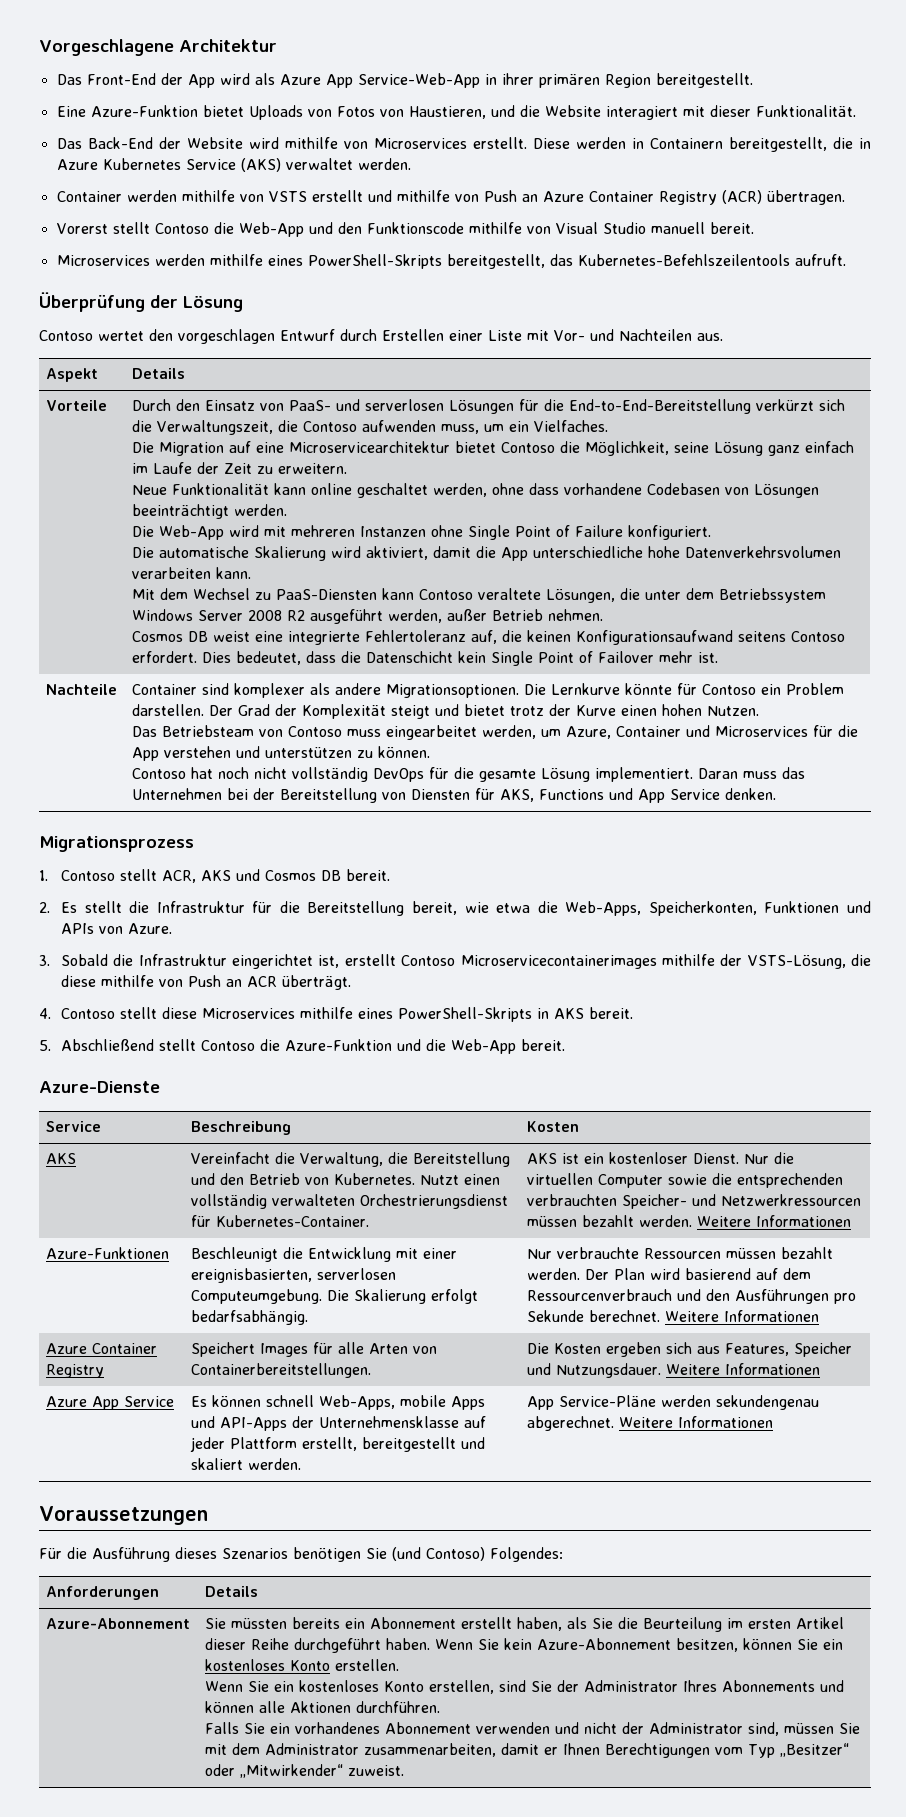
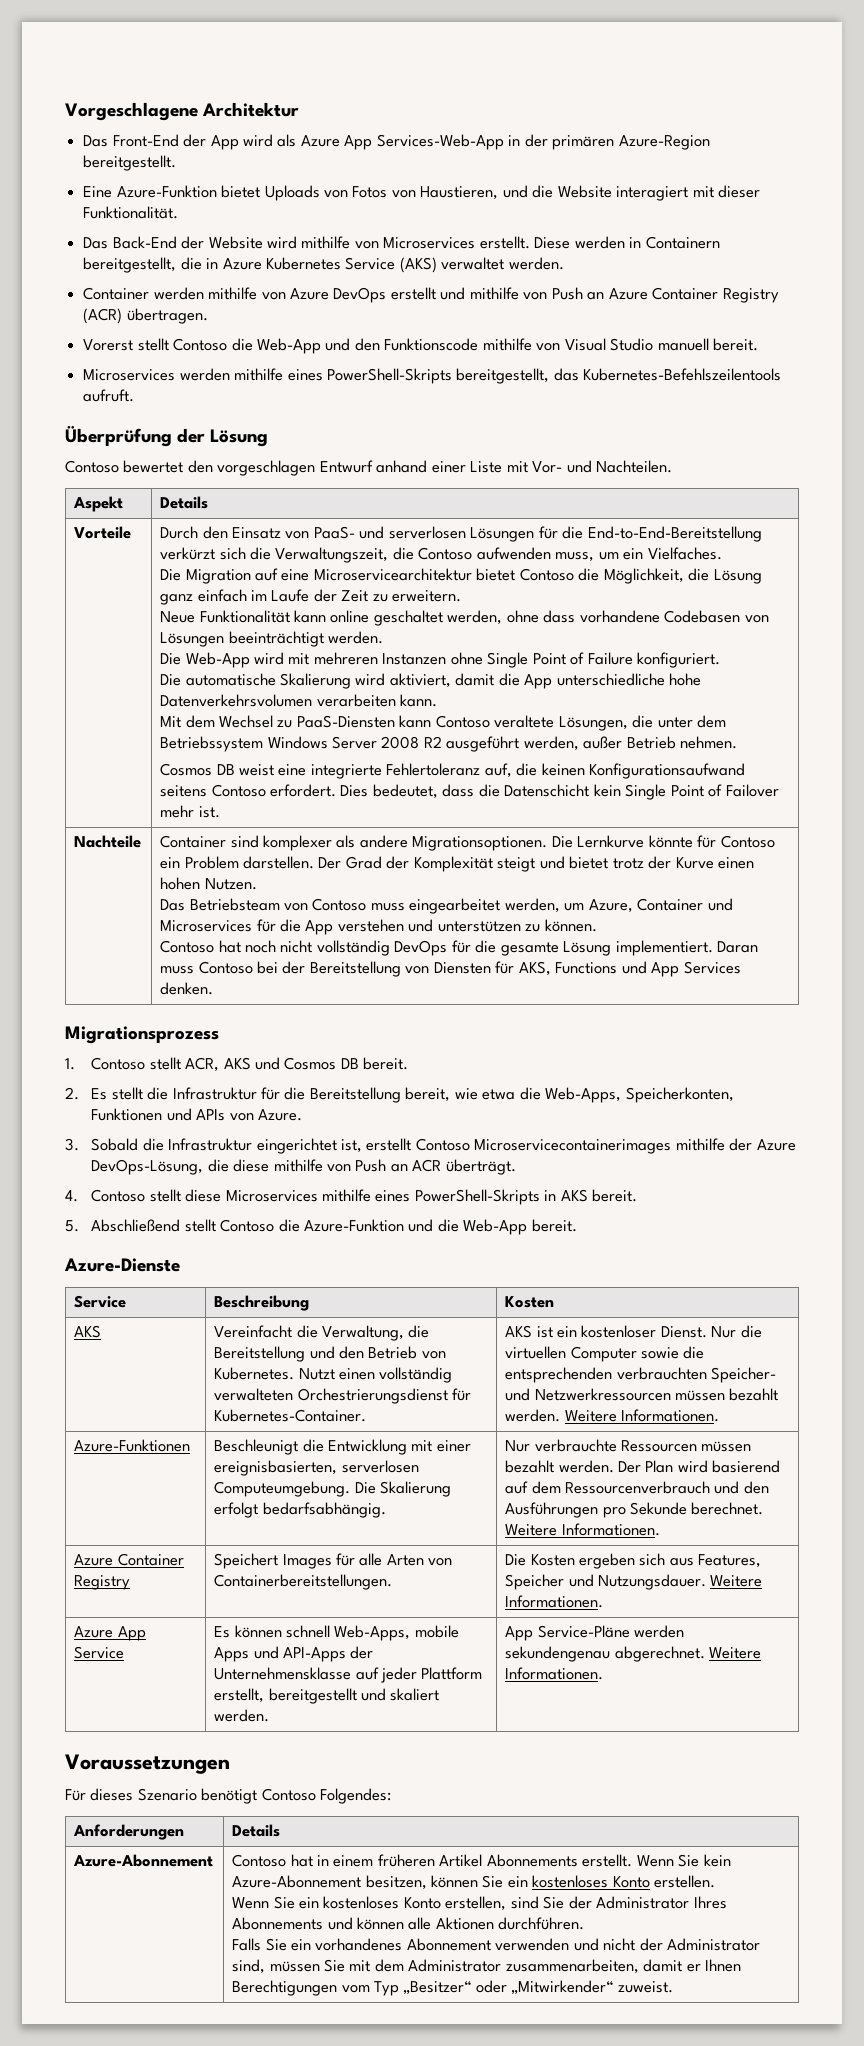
[357,73,651,88] Service-Web-App in ihrer primären Region -> [376,134,710,150] Services-Web-App in der primären Azure-Region
[268,191,307,202] VSTS -> [289,287,387,303] Azure DevOps
[98,331,144,341] wertet -> [123,460,184,473] bewertet
[340,329,444,341] durch Erstellen -> [376,460,428,473] anhand
[619,329,723,341] Nachteilen aus. -> [596,460,673,473] Nachteilen.
[674,442,710,453] seine -> [688,568,710,581] die
[782,767,806,779] [132,788,223,800] das Unternehmen -> [198,961,253,974] Contoso
[670,789,721,800] Service -> [683,961,741,974] Services
[747,954,846,969] VSTS-Lösung, -> [756,1139,796,1151] [91,1159,204,1175] Azure DevOps-Lösung,
[756,1215,852,1227] Informationen -> [620,1409,719,1422] Informationen.
[724,1310,820,1322] Informationen -> [561,1523,660,1536] Informationen.
[725,1363,821,1375] Informationen -> [505,1595,604,1608] Informationen.
[678,1416,774,1428] Informationen -> [505,1667,604,1680] Informationen.
[67,1547,563,1562] [46,1586,160,1600] [205,1586,259,1597] [46,1618,191,1629] [205,1617,845,1632] [205,1638,431,1653] die Ausführung dieses Szenarios benötigen Sie (und Contoso) Folgendes: // Anforderungen | Details // Azure-Abonnement | Sie müssten bereits ein Abonnement erstellt haben, als Sie die Beurteilung im ersten Artikel dieser Reihe durchgeführt haben. -> [90,1788,392,1804] [73,1824,185,1840] [232,1824,281,1837] [73,1854,214,1867] [232,1854,633,1867] dieses Szenario benötigt Contoso Folgendes: // Anforderungen | Details // Azure-Abonnement | Contoso hat in einem früheren Artikel Abonnements erstellt.

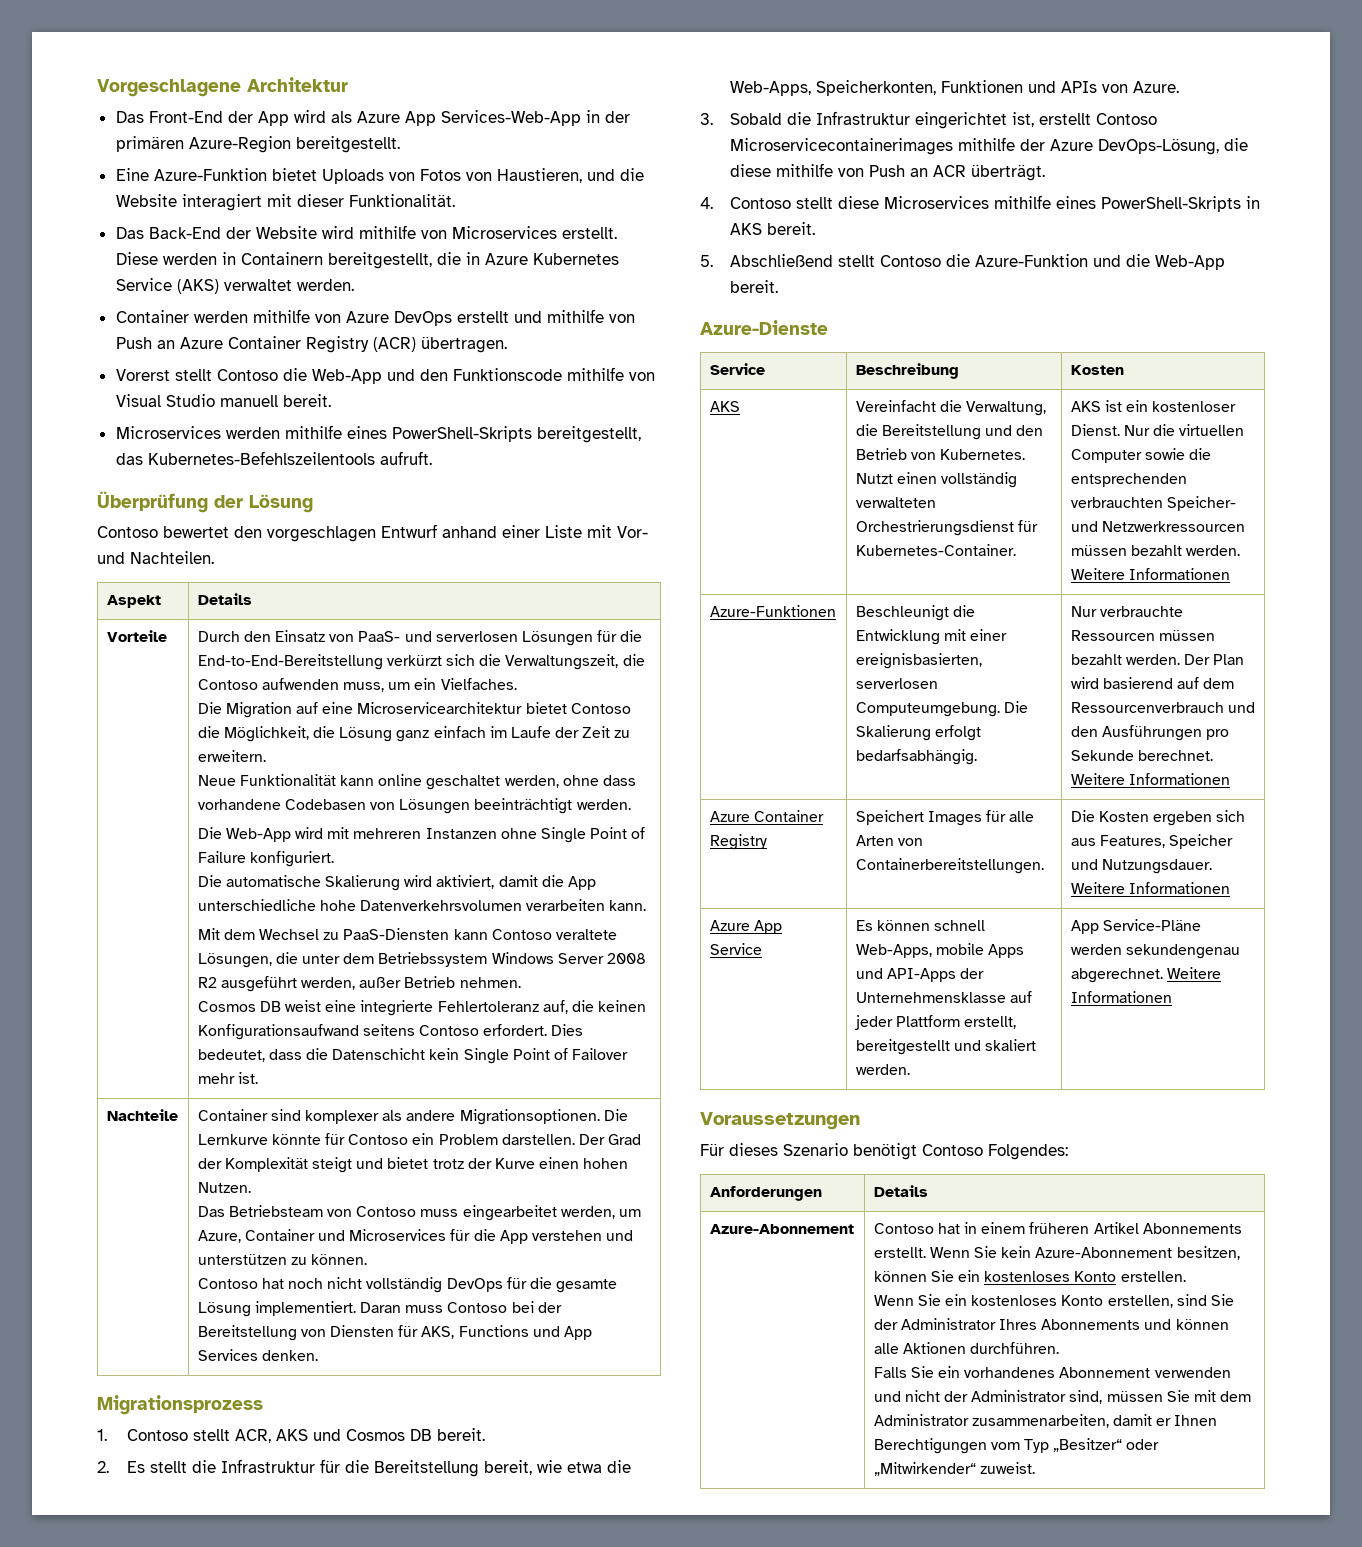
[620,1409,719,1422] Informationen. -> [1128,568,1230,580] Informationen
[561,1523,660,1536] Informationen. -> [1128,773,1230,785] Informationen
[505,1595,604,1608] Informationen. -> [1128,882,1230,894] Informationen
[505,1667,604,1680] Informationen. -> [1070,991,1172,1003] Informationen

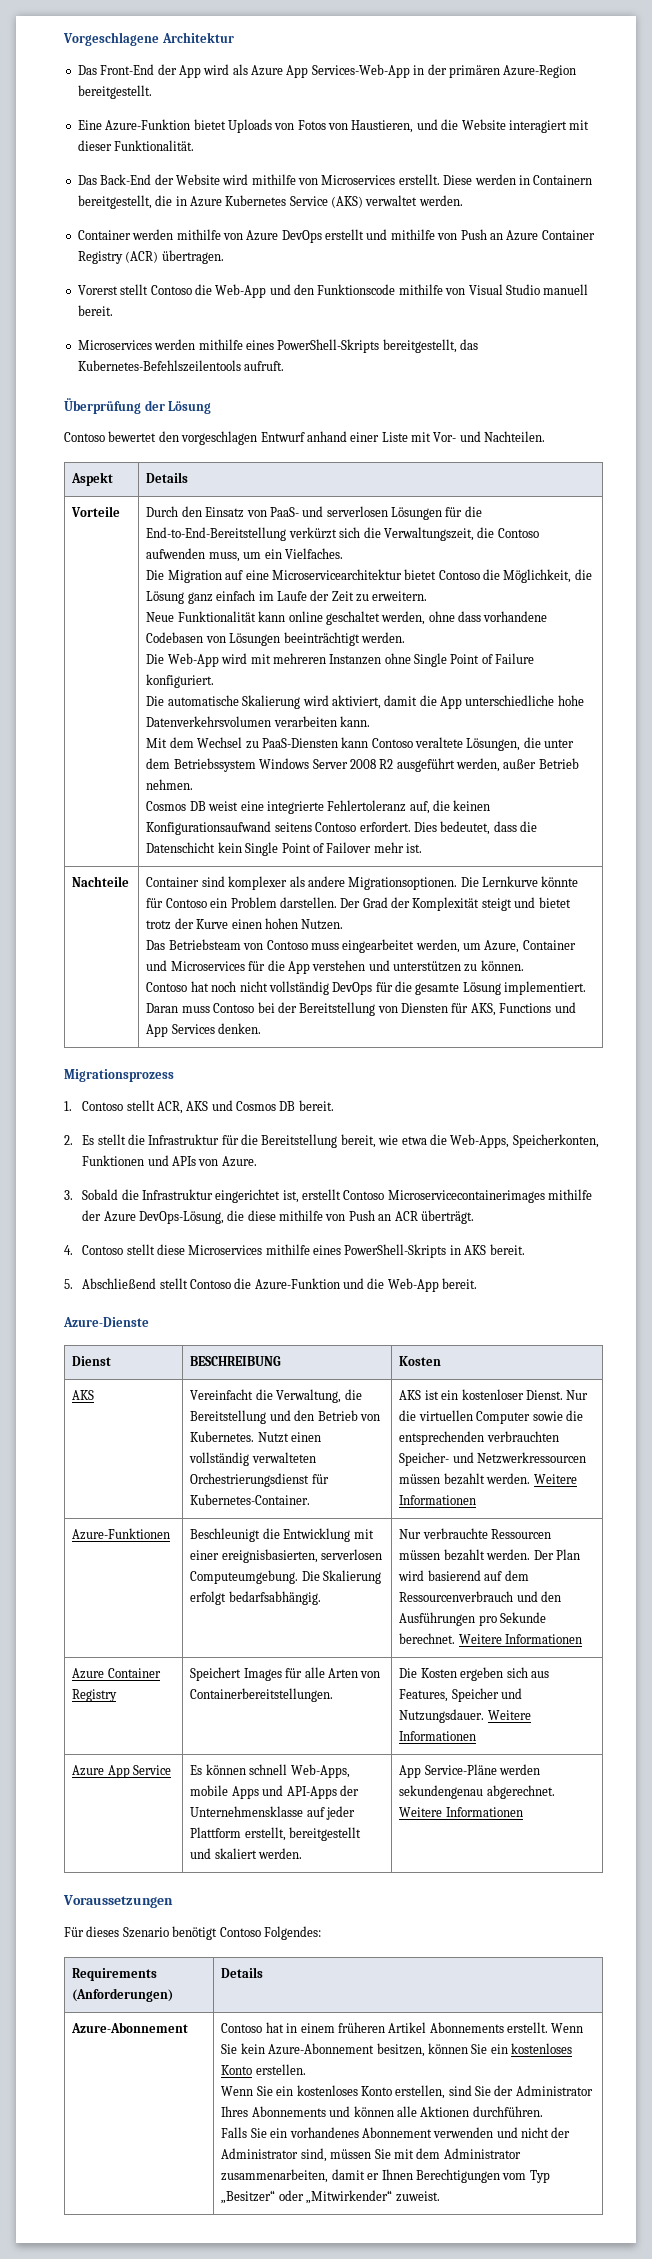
[709,363,765,375] [855,363,959,379] Service | Beschreibung -> [72,1356,112,1366] [190,1356,282,1366] Dienst | BESCHREIBUNG
[709,1186,822,1201] Anforderungen -> [72,1968,158,1981] [72,1988,174,2002] Requirements (Anforderungen)

